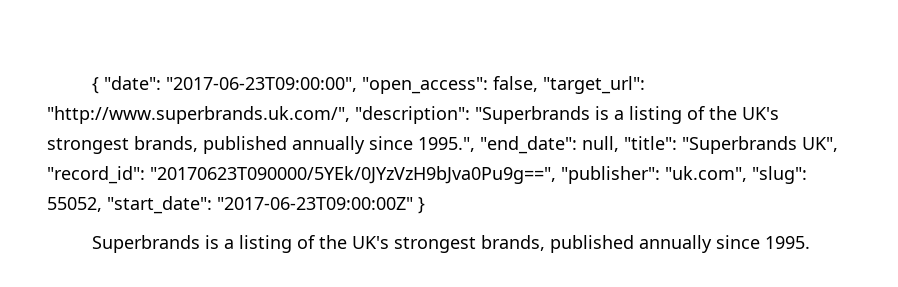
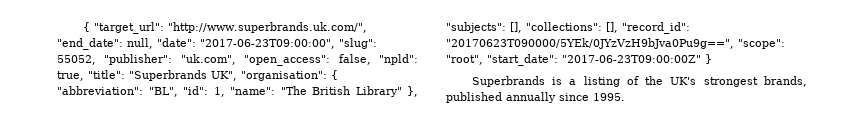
[91,76,645,94] [47,106,779,124] [47,136,838,154] [47,166,807,184] [47,197,102,212] { "date": "2017-06-23T09:00:00", "open_access": false, "target_url": "http://www.superbrands.uk.com/", "description": "Superbrands is a listing of the UK's strongest brands, published annually since 1995.", "end_date": null, "title": "Superbrands UK", "record_id": "20170623T090000/5YEk/0JYzVzH9bJva0Pu9g==", "publisher": "uk.com", "slug": 55052, -> [82,22,367,34] [57,38,377,50] [57,54,418,66] [57,70,338,81] [57,86,418,97] [446,22,690,34] [446,38,785,49] [446,55,483,65] { "target_url": "http://www.superbrands.uk.com/", "end_date": null, "date": "2017-06-23T09:00:00", "slug": 55052, "publisher": "uk.com", "open_access": false, "npld": true, "title": "Superbrands UK", "organisation": { "abbreviation": "BL", "id": 1, "name": "The British Library" }, "subjects": [], "collections": [], "record_id": "20170623T090000/5YEk/0JYzVzH9bJva0Pu9g==", "scope": "root",

